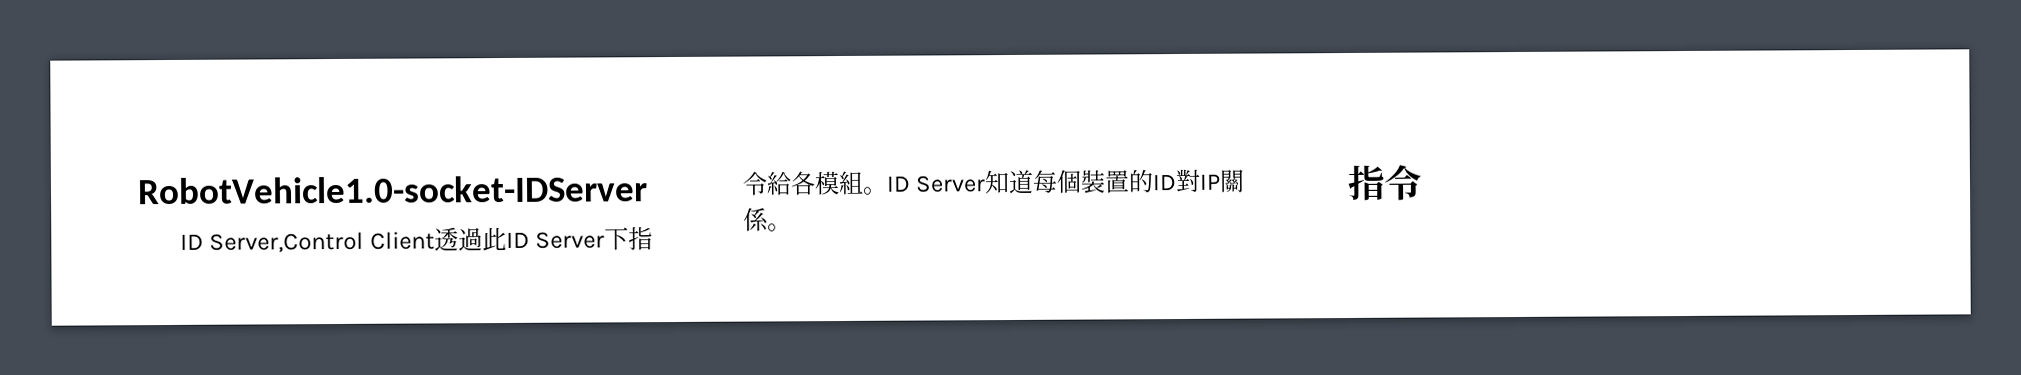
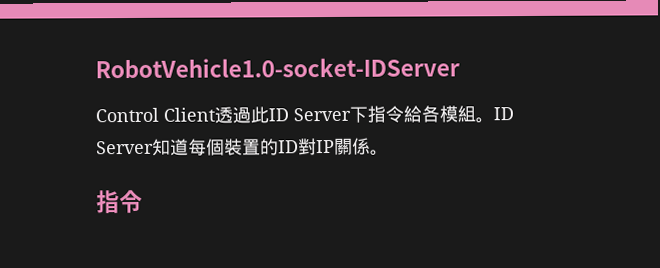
[179,231,365,253] ID Server,Control -> [95,107,159,123] Control

